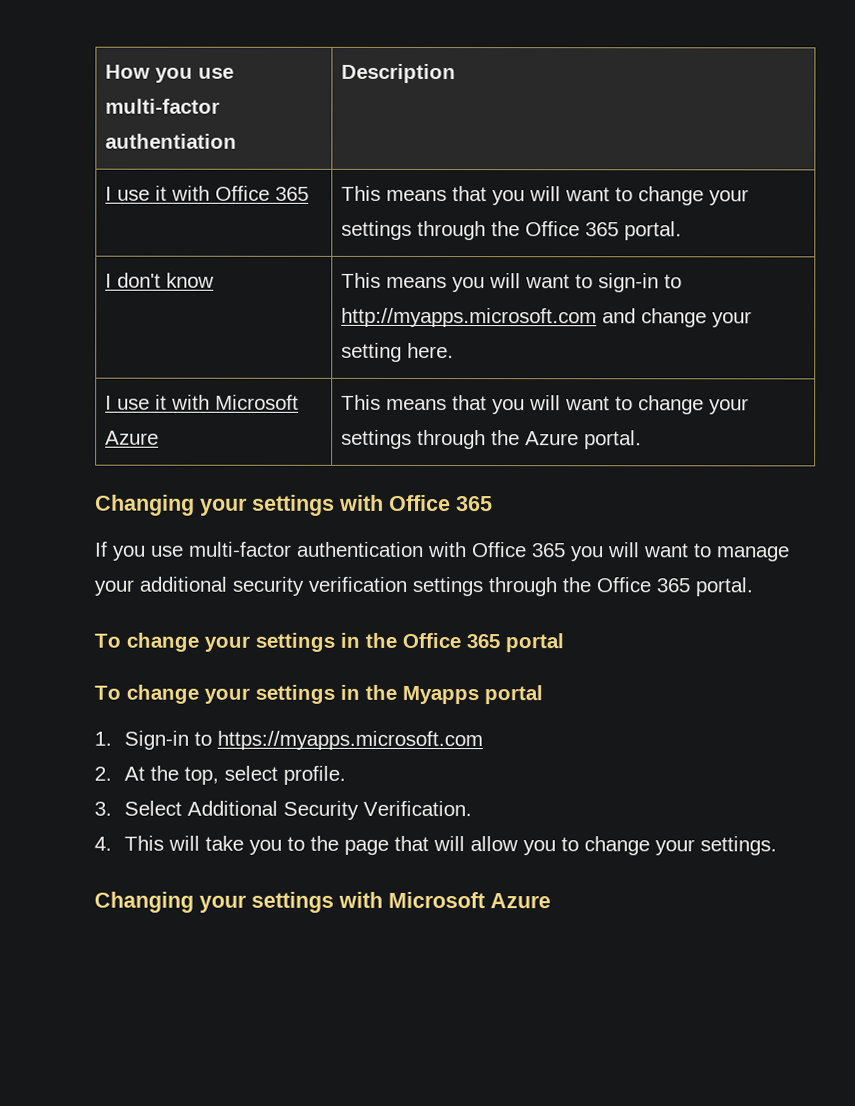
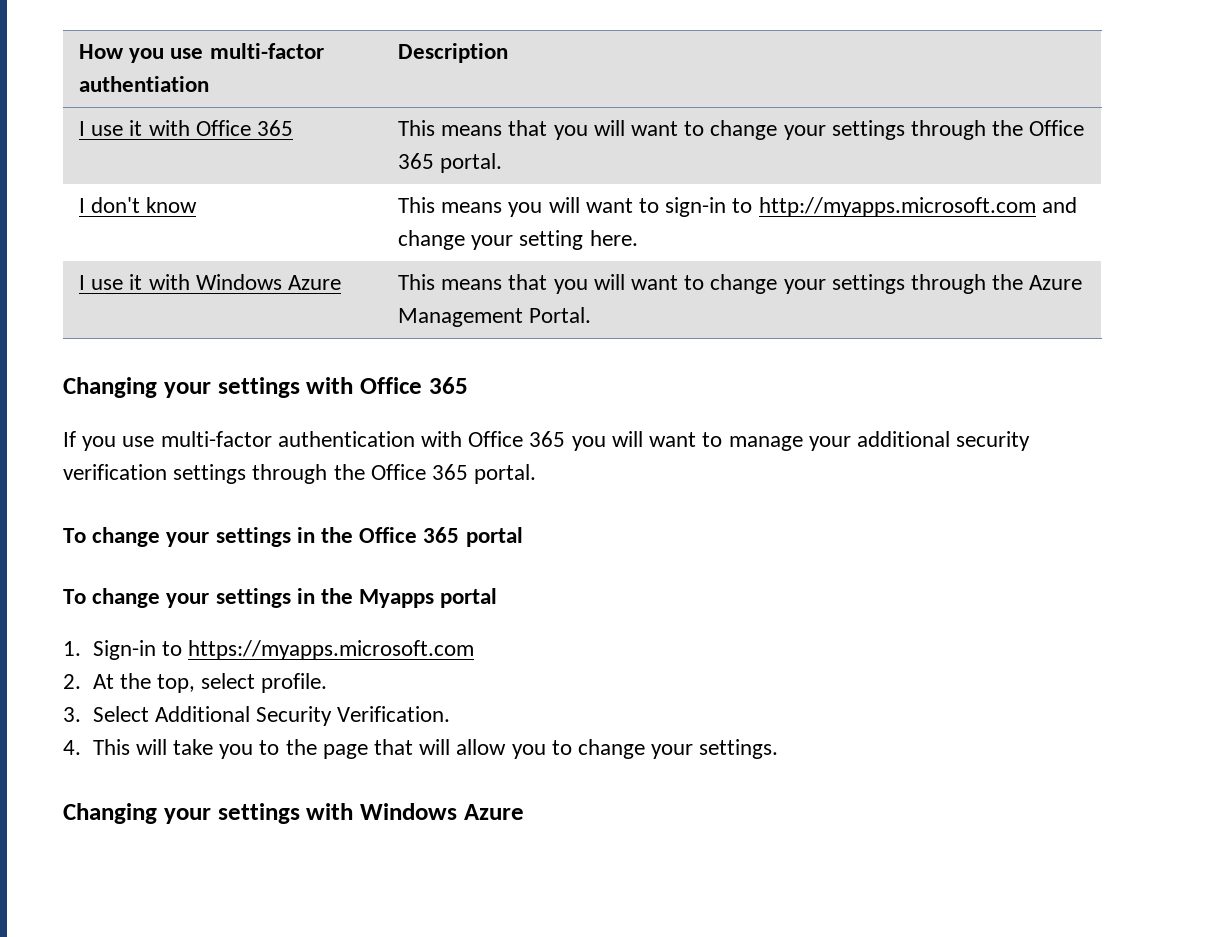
[214,394,299,410] Microsoft -> [195,274,282,290] Windows
[583,430,642,450] portal. -> [397,307,592,327] Management Portal.
[388,891,485,909] Microsoft -> [360,803,457,820] Windows

